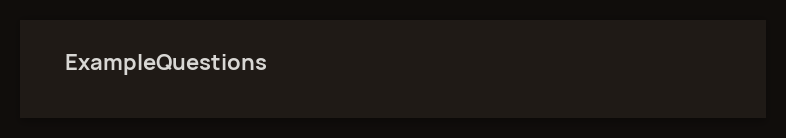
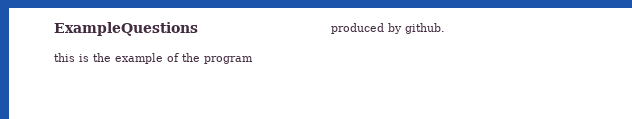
(267, 64) none -> [54,53,253,64] [331,23,445,34] // this is the example of the program produced by github.

